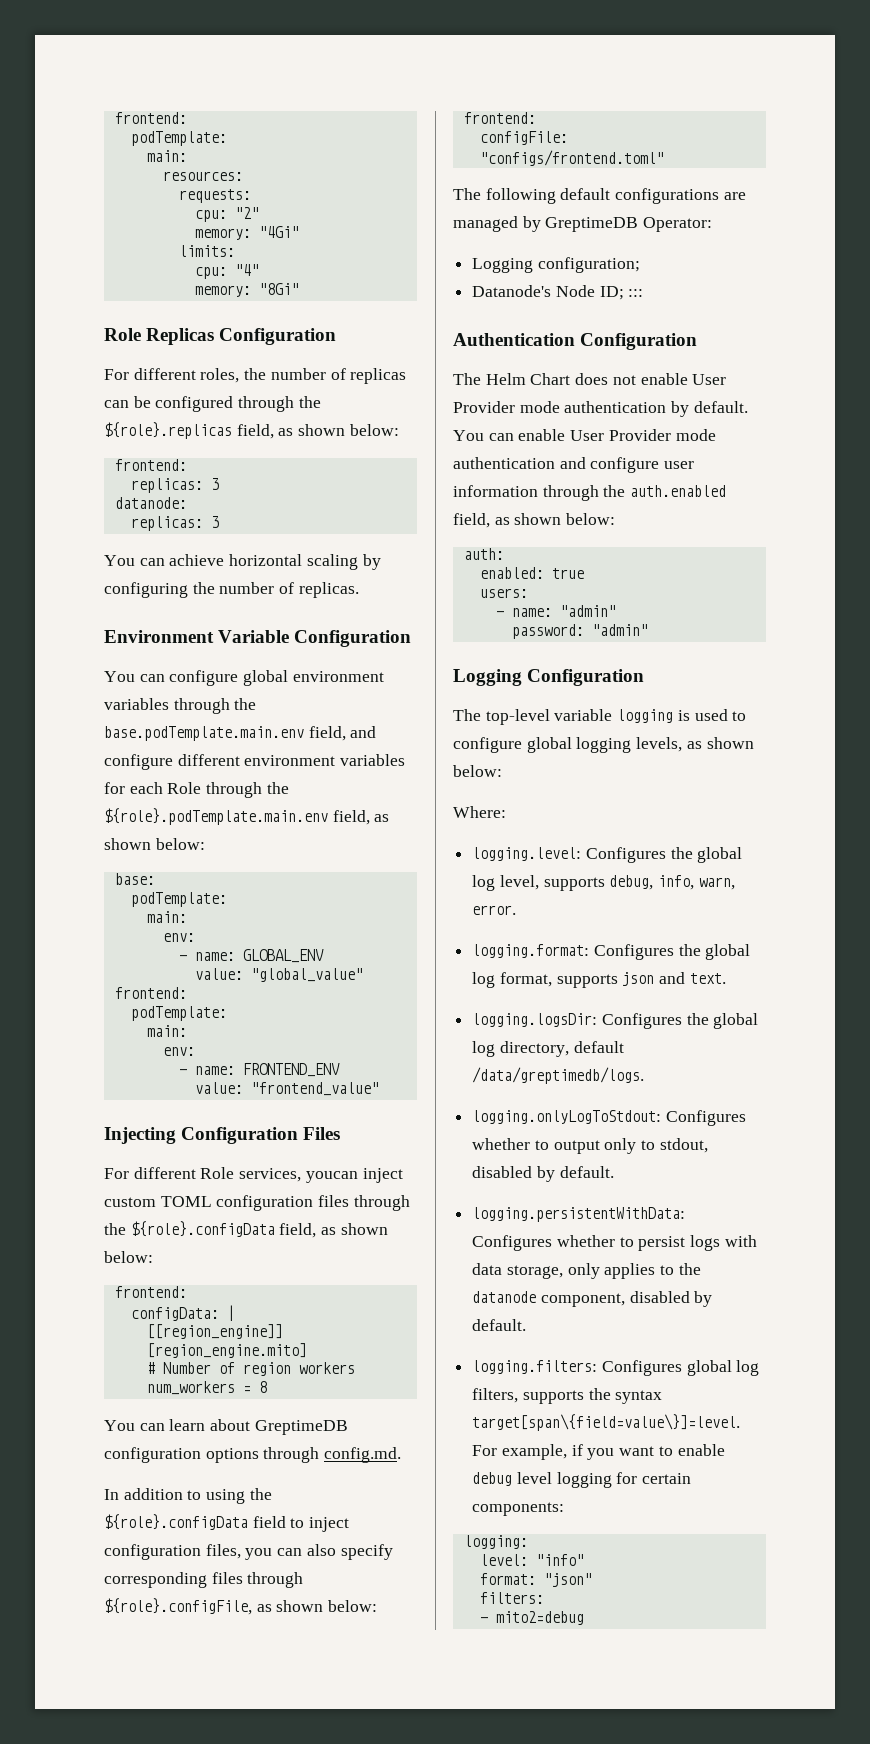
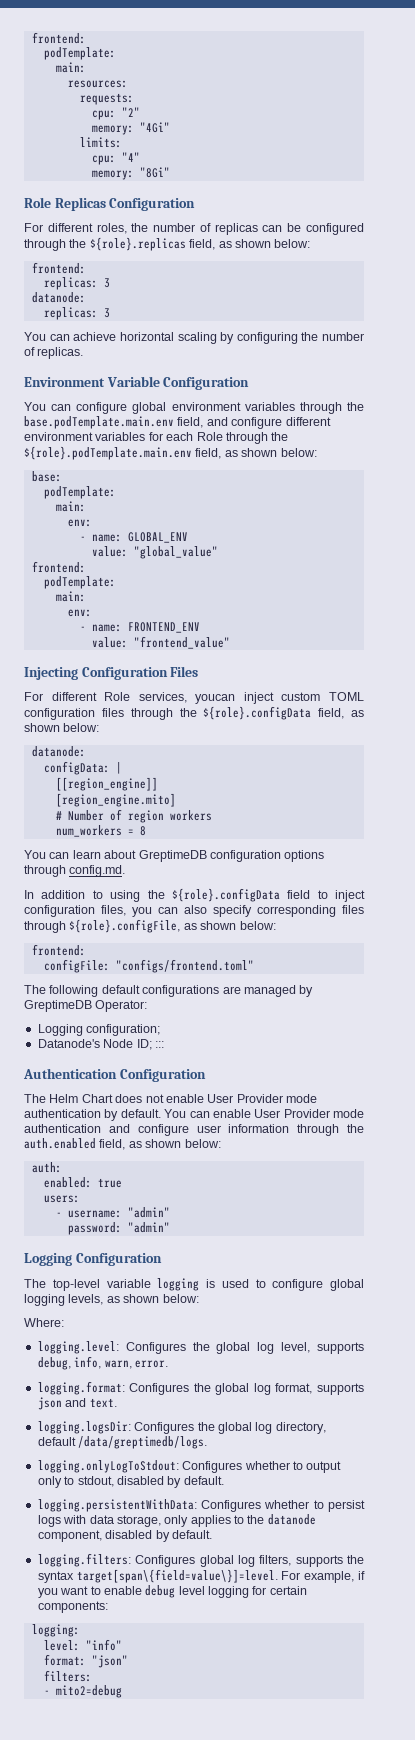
[114,1286,187,1298] frontend: -> [31,746,86,757] datanode:
[511,608,552,617] name: -> [67,1210,122,1218] username:

